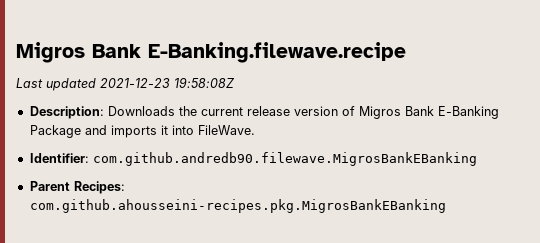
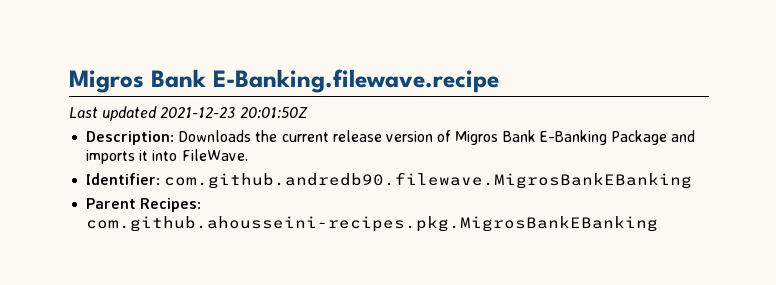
[174,77,235,88] 19:58:08Z -> [239,107,308,119] 20:01:50Z

